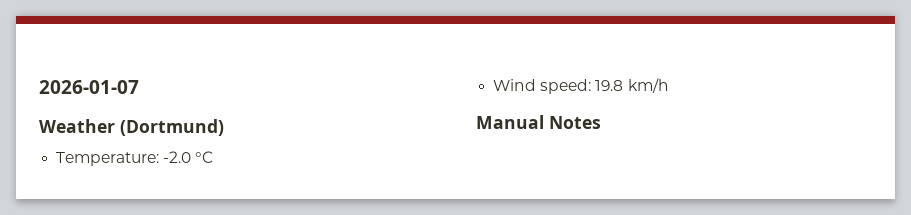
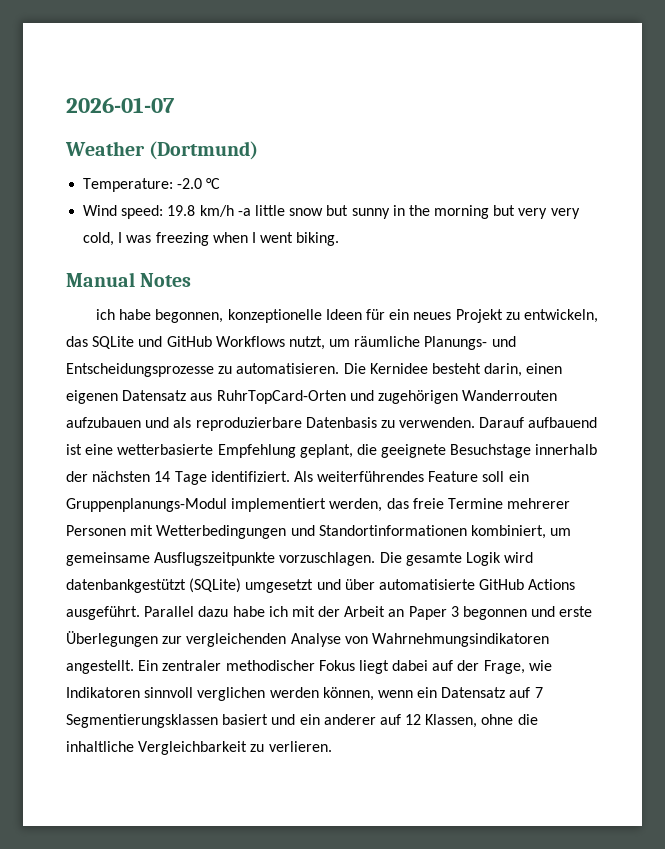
[476,115,601,129] // Manual Notes -> [237,205,580,219] [83,232,340,246] [66,272,192,287] [96,309,598,323] [66,336,516,350] [66,363,563,377] [66,390,558,404] [66,417,598,431] [66,444,598,458] [66,471,529,485] [66,498,571,512] [66,525,572,539] [66,552,534,566] [66,578,576,593] [66,606,593,620] [66,631,549,647] [66,660,552,674] [66,687,543,701] [66,714,538,728] [66,741,332,755] -a little snow but sunny in the morning but very very cold, I was freezing when I went biking. // Manual Notes // ich habe begonnen, konzeptionelle Ideen für ein neues Projekt zu entwickeln, das SQLite und GitHub Workflows nutzt, um räumliche Planungs- und Entscheidungsprozesse zu automatisieren. Die Kernidee besteht darin, einen eigenen Datensatz aus RuhrTopCard-Orten und zugehörigen Wanderrouten aufzubauen und als reproduzierbare Datenbasis zu verwenden. Darauf aufbauend ist eine wetterbasierte Empfehlung geplant, die geeignete Besuchstage innerhalb der nächsten 14 Tage identifiziert. Als weiterführendes Feature soll ein Gruppenplanungs-Modul implementiert werden, das freie Termine mehrerer Personen mit Wetterbedingungen und Standortinformationen kombiniert, um gemeinsame Ausflugszeitpunkte vorzuschlagen. Die gesamte Logik wird datenbankgestützt (SQLite) umgesetzt und über automatisierte GitHub Actions ausgeführt. Parallel dazu habe ich mit der Arbeit an Paper 3 begonnen und erste Überlegungen zur vergleichenden Analyse von Wahrnehmungsindikatoren angestellt. Ein zentraler methodischer Fokus liegt dabei auf der Frage, wie Indikatoren sinnvoll verglichen werden können, wenn ein Datensatz auf 7 Segmentierungsklassen basiert und ein anderer auf 12 Klassen, ohne die inhaltliche Vergleichbarkeit zu verlieren.

